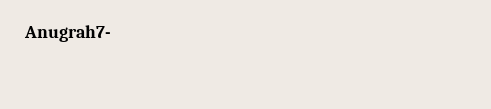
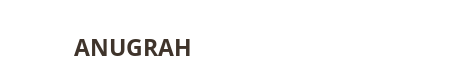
[24,25,111,42] Anugrah7- -> [74,39,192,56] ANUGRAH

